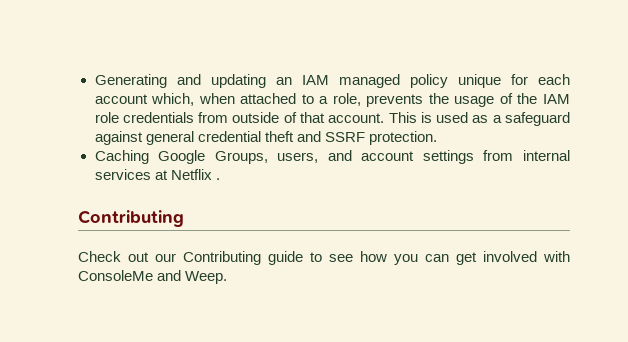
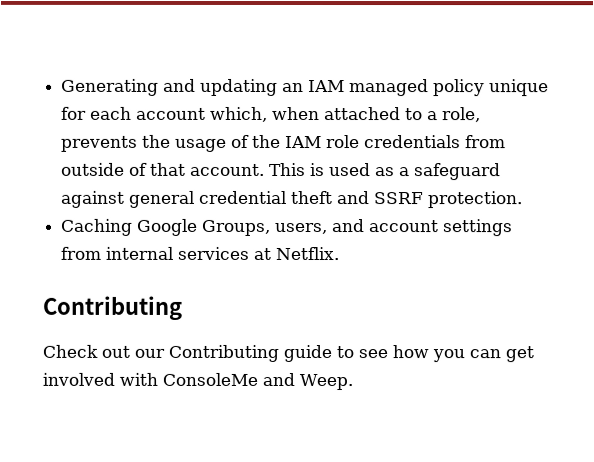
[170,169,220,180] Netflix . -> [275,246,340,261] Netflix.

